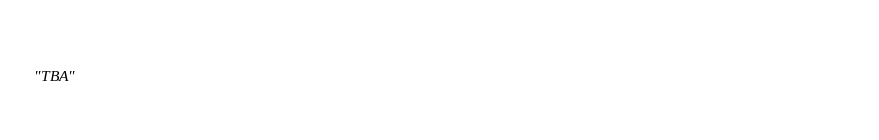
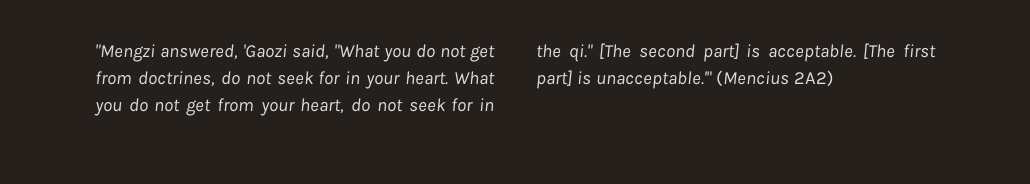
[34,71,75,81] "TBA" -> [95,44,495,62] [95,71,496,89] [94,98,495,116] [536,43,936,62] [536,70,834,89] "Mengzi answered, 'Gaozi said, "What you do not get from doctrines, do not seek for in your heart. What you do not get from your heart, do not seek for in the qi." [The second part] is acceptable. [The first part] is unacceptable.'" (Mencius 2A2)

